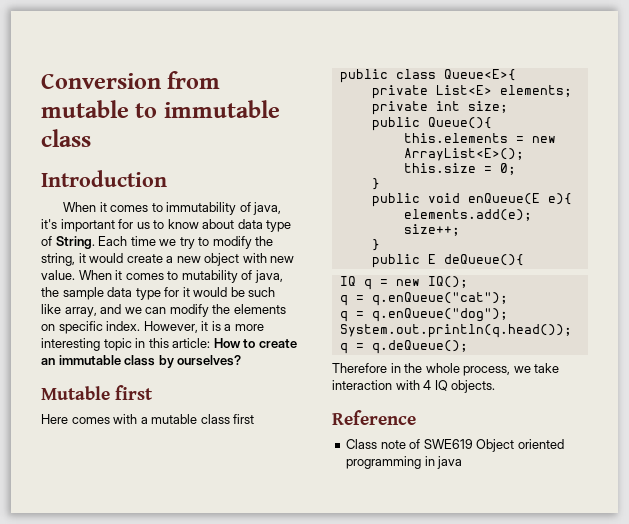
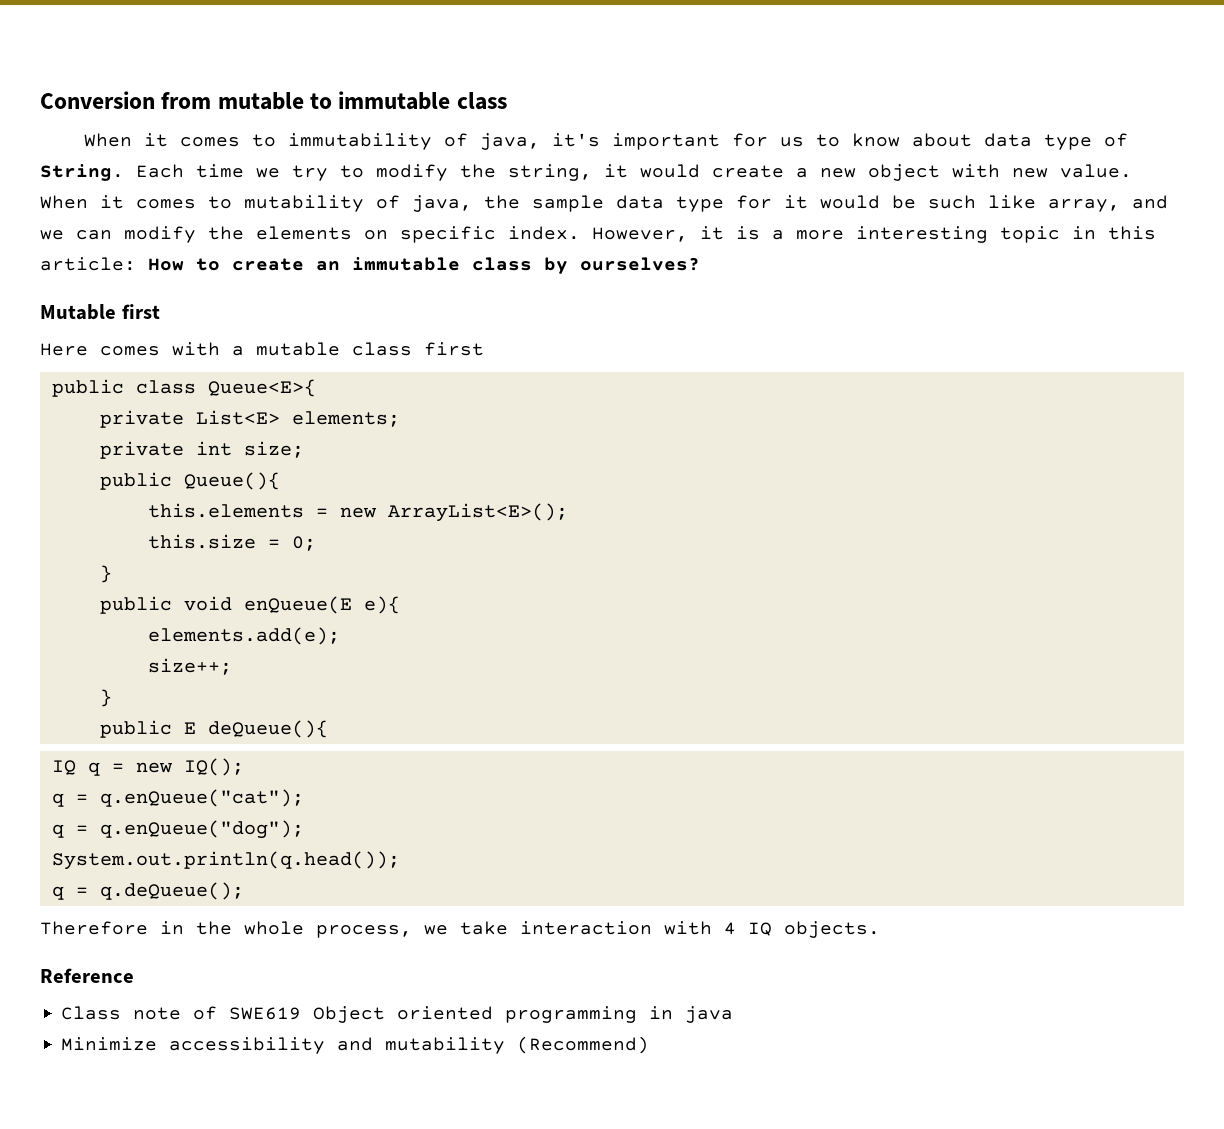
[41,170,167,187] // Introduction -> (507, 101) none
(463, 462) none -> [61,1036,650,1054] // Minimize accessibility and mutability (Recommend)

